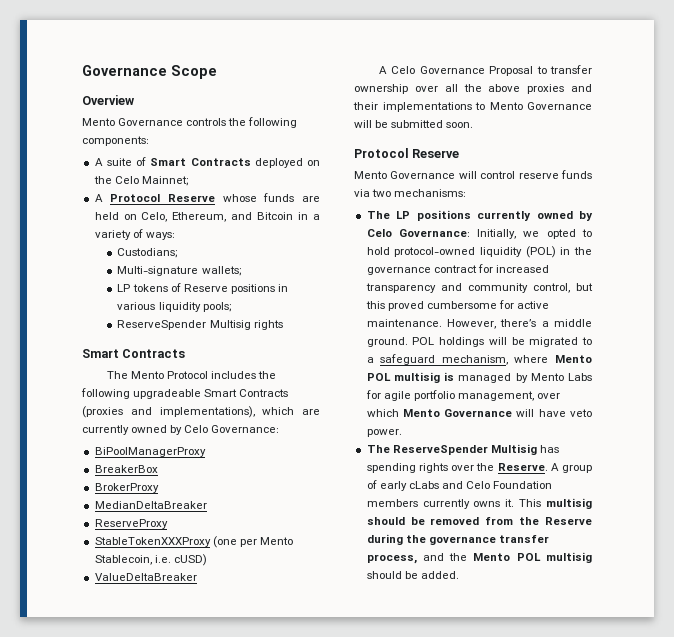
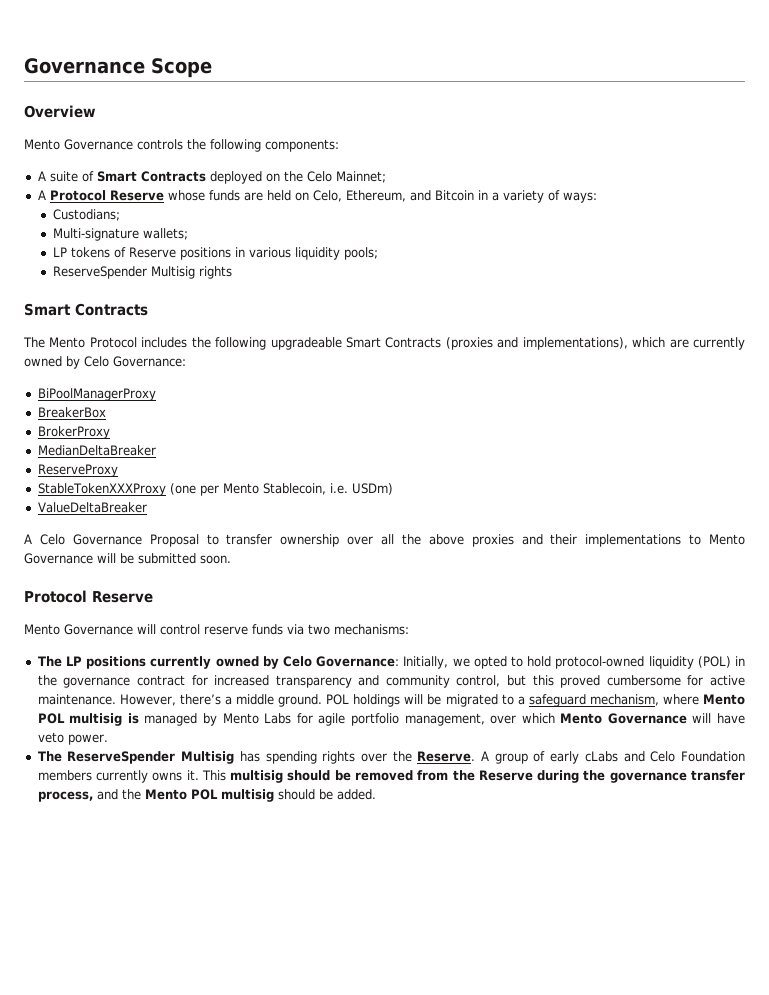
[173,554,207,566] cUSD) -> [351,483,393,495] USDm)

